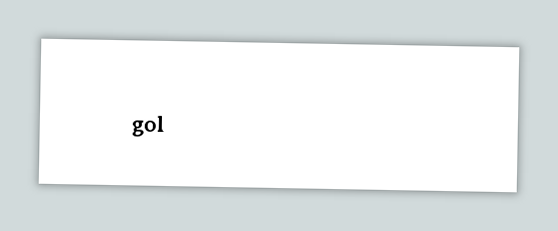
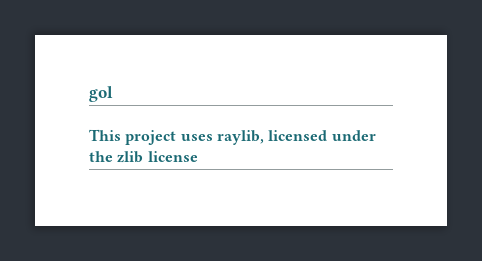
(165, 126) none -> [89,129,376,145] [89,151,198,163] // This project uses raylib, licensed under the zlib license

